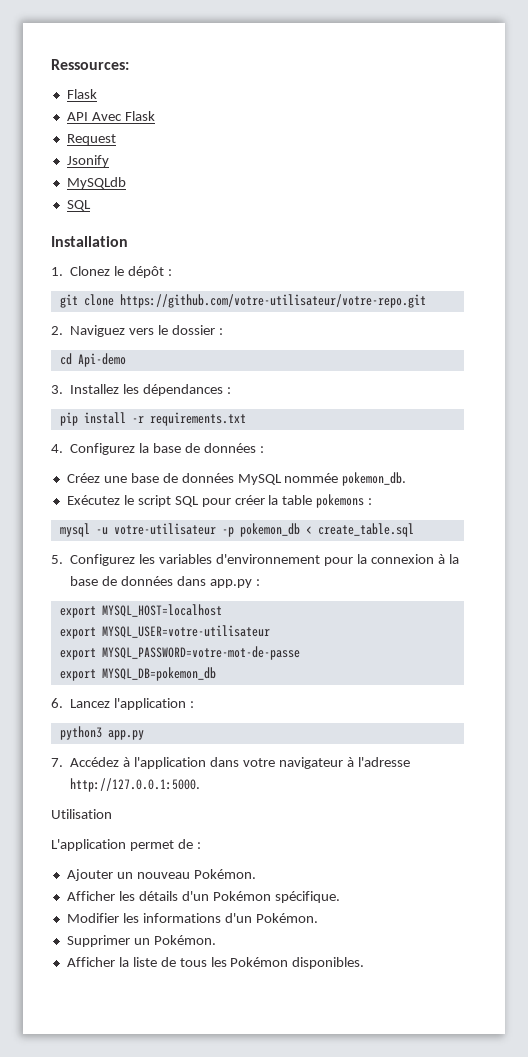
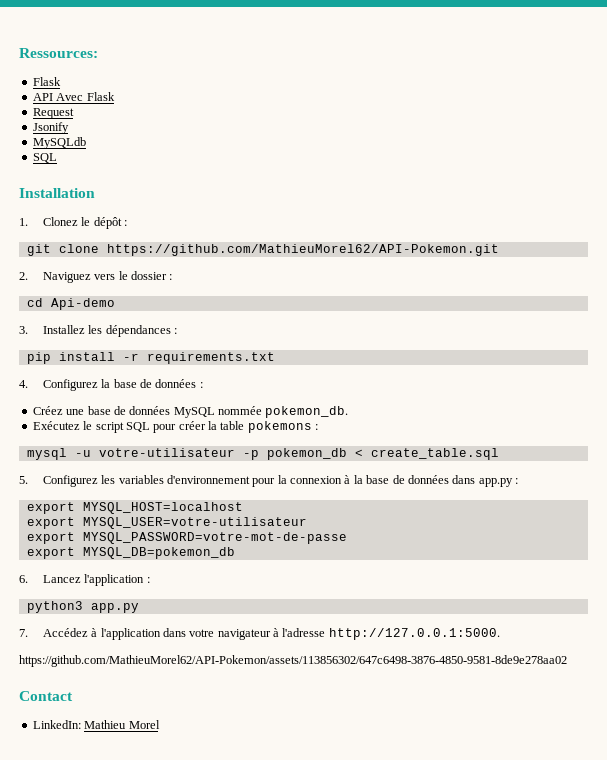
[119,294,426,308] https://github.com/votre-utilisateur/votre-repo.git -> [106,244,499,256] https://github.com/MathieuMorel62/API-Pokemon.git
[51,809,112,819] [51,839,201,851] [66,869,256,881] [66,891,340,903] [66,913,318,923] [66,935,216,947] [66,957,365,969] Utilisation // L'application permet de : // Ajouter un nouveau Pokémon. // Afficher les détails d'un Pokémon spécifique. // Modifier les informations d'un Pokémon. // Supprimer un Pokémon. // Afficher la liste de tous les Pokémon disponibles. -> [19,655,567,667] [19,691,73,701] [32,720,160,729] https://github.com/MathieuMorel62/API-Pokemon/assets/113856302/647c6498-3876-4850-9581-8de9e278aa02 // Contact // LinkedIn: Mathieu Morel

